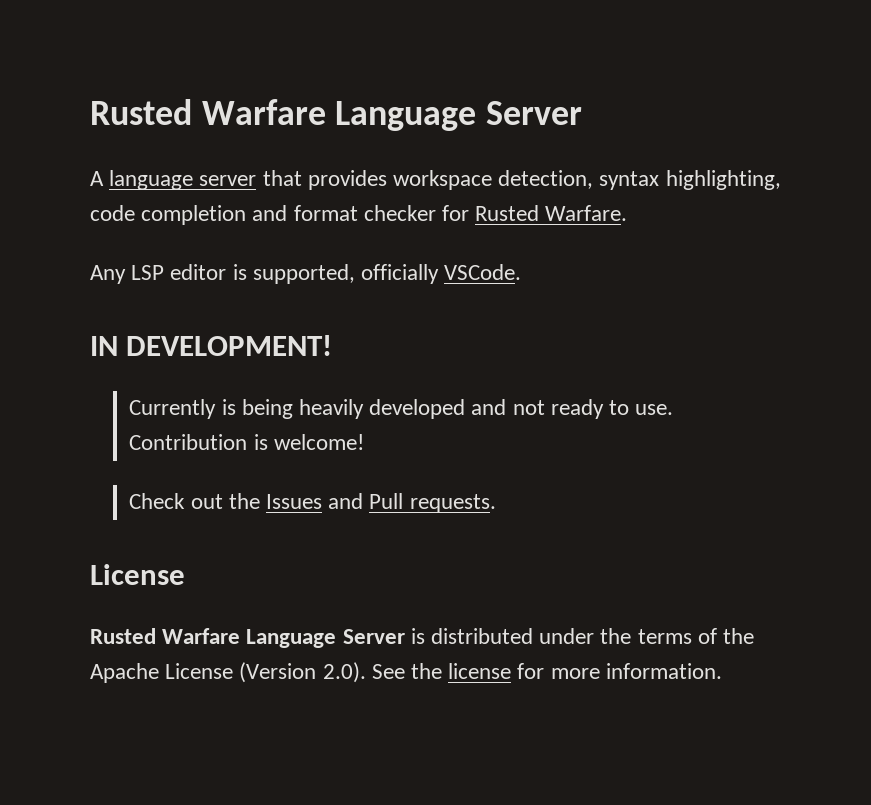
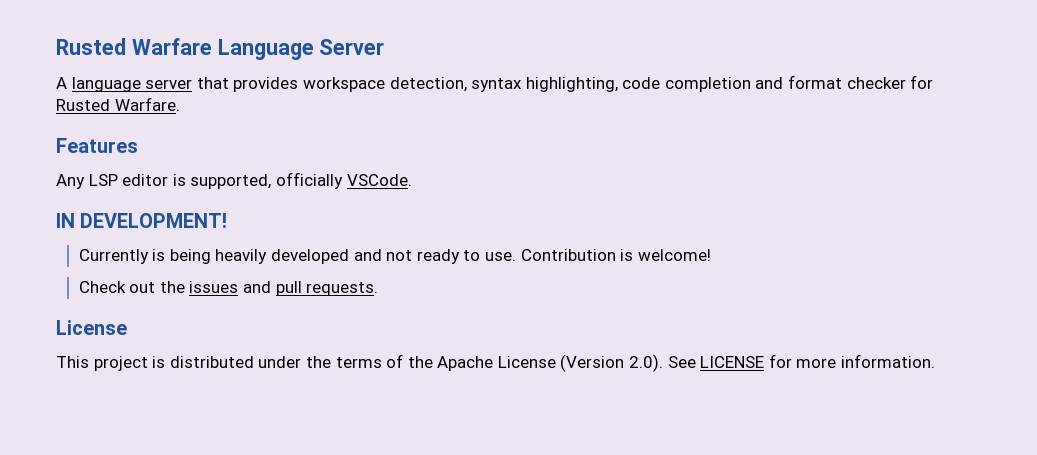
(628, 213) none -> [56,138,138,153] // Features
[265,493,404,509] Issues and Pull -> [189,281,302,296] issues and pull
[90,628,405,648] Rusted Warfare Language Server -> [56,356,148,371] This project
[411,663,512,679] the license -> [700,356,765,368] LICENSE

